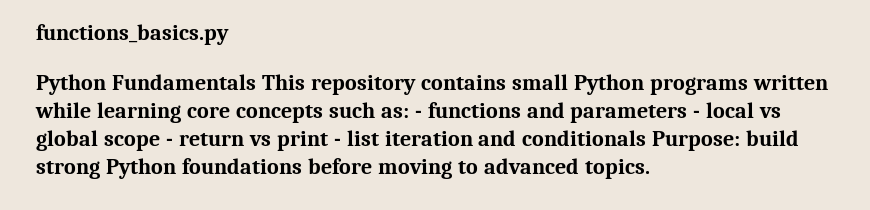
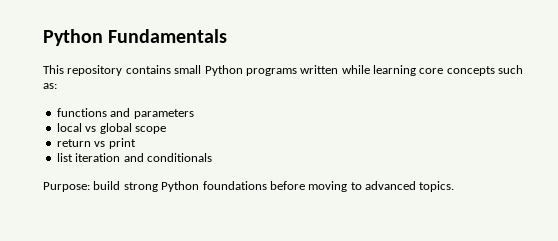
[36,24,229,45] functions_basics.py // -> (43, 37) none
(256, 82) none -> (228, 36) //
[414,110,422,118] - -> (57, 86) //
[693,110,701,118] - -> (194, 114) //
[165,138,173,146] - -> (166, 130) //
[333,138,341,146] - -> (136, 143) //
(647, 138) none -> (212, 157) //

